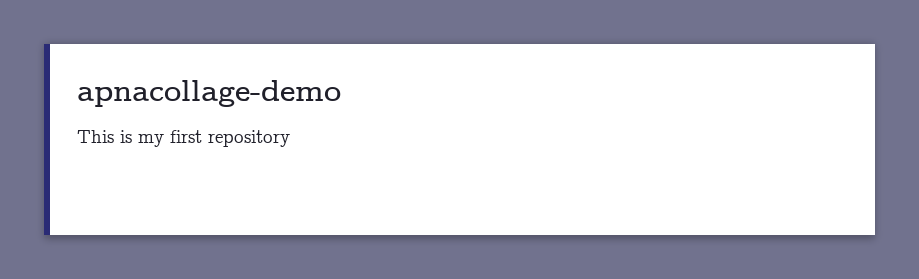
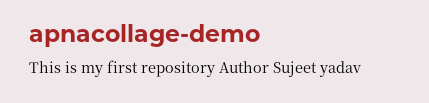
(290, 138) none -> [219,61,361,77] Author Sujeet yadav

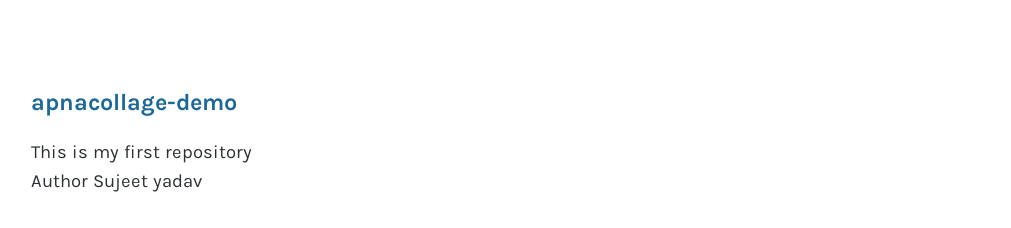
(215, 69) none -> (252, 154) //

